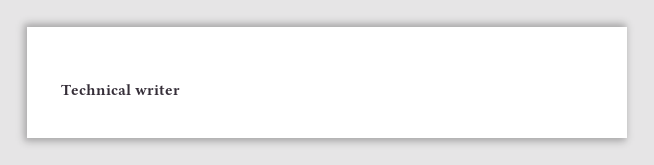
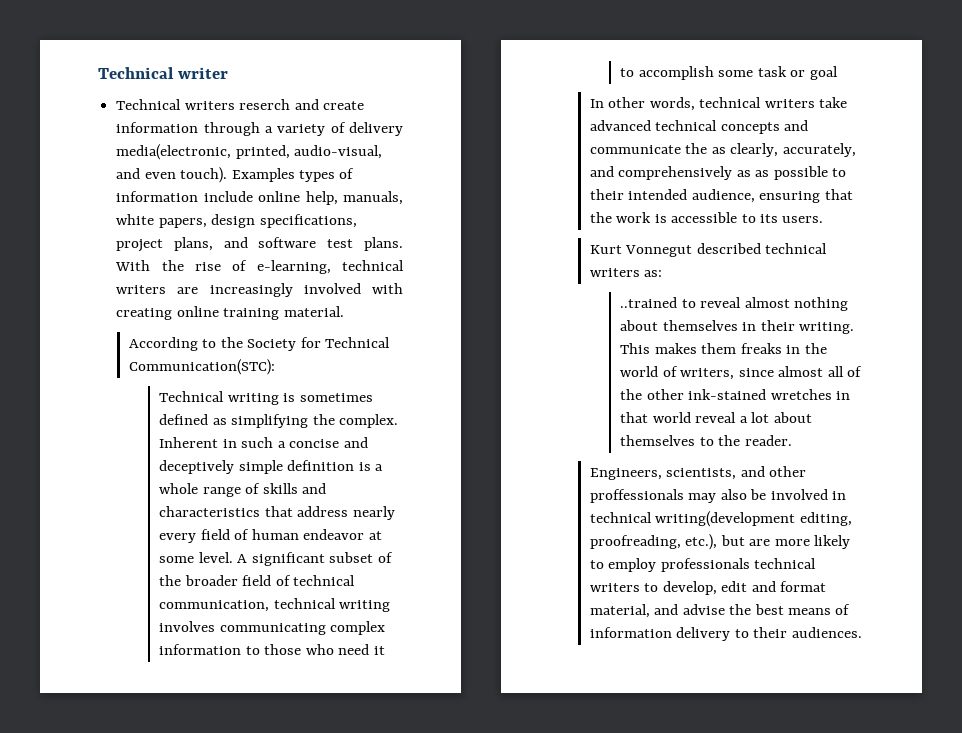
(181, 90) none -> [116,99,364,110] [116,122,403,136] [116,144,383,160] [116,167,355,183] [116,191,403,205] [116,214,357,228] [116,237,404,252] [115,260,404,274] [116,283,404,297] [116,306,344,320] [128,337,390,351] [128,359,275,375] [159,391,373,405] [159,414,399,428] [159,437,368,448] [159,460,384,474] [159,483,327,497] [159,506,395,520] [159,529,382,543] [159,552,393,566] [159,575,356,586] [159,598,391,612] [159,621,386,635] [159,644,385,655] [620,66,838,80] [589,97,847,111] [589,120,809,134] [589,143,856,157] [589,166,846,180] [589,189,853,203] [589,212,824,223] [589,243,828,257] [589,268,663,277] [620,297,849,311] [620,320,855,334] [620,343,827,354] [620,366,863,380] [620,389,851,400] [620,412,812,423] [620,435,792,446] [589,466,807,480] [589,489,846,503] [589,511,852,527] [589,534,850,550] [589,558,817,572] [589,581,826,595] [589,604,851,618] [589,627,862,641] // Technical writers reserch and create information through a variety of delivery media(electronic, printed, audio-visual, and even touch). Examples types of information include online help, manuals, white papers, design specifications, project plans, and software test plans. With the rise of e-learning, technical writers are increasingly involved with creating online training material. // According to the Society for Technical Communication(STC): // Technical writing is sometimes defined as simplifying the complex. Inherent in such a concise and deceptively simple definition is a whole range of skills and characteristics that address nearly every field of human endeavor at some level. A significant subset of the broader field of technical communication, technical writing involves communicating complex information to those who need it to accomplish some task or goal // In other words, technical writers take advanced technical concepts and communicate the as clearly, accurately, and comprehensively as as possible to their intended audience, ensuring that the work is accessible to its users. // Kurt Vonnegut described technical writers as: // ..trained to reveal almost nothing about themselves in their writing. This makes them freaks in the world of writers, since almost all of the other ink-stained wretches in that world reveal a lot about themselves to the reader. // Engineers, scientists, and other proffessionals may also be involved in technical writing(development editing, proofreading, etc.), but are more likely to employ professionals technical writers to develop, edit and format material, and advise the best means of information delivery to their audiences.

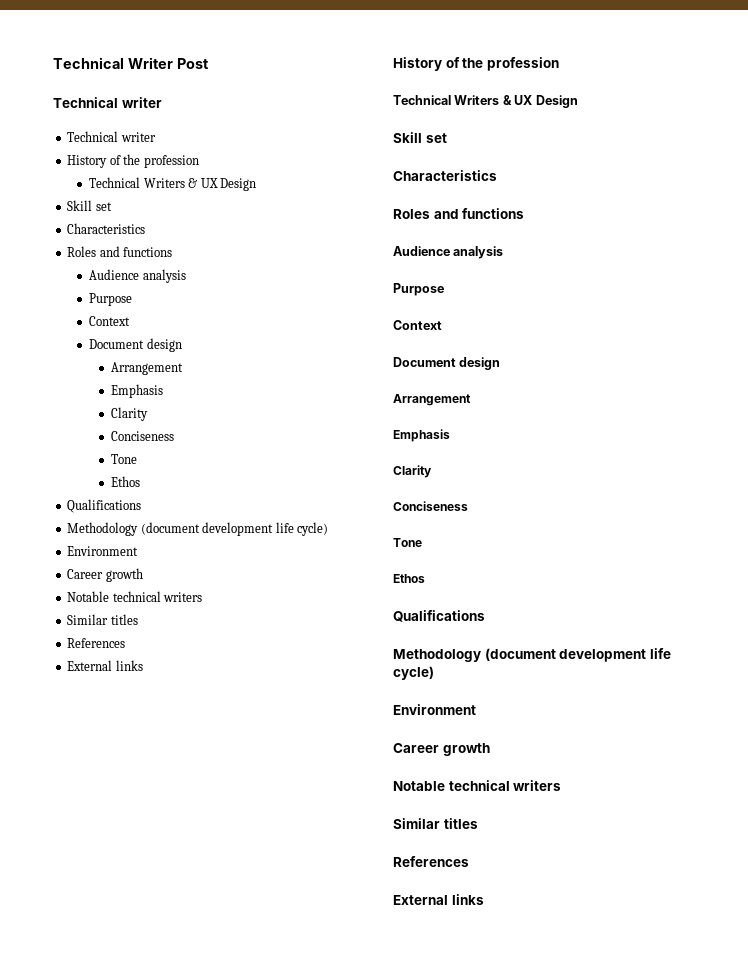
[98,67,174,79] Technical -> [53,57,209,69] [53,97,118,108] Technical Writer Post // Technical
[184,99,364,110] [116,122,403,136] [116,144,383,160] [116,167,355,183] [116,191,403,205] [116,214,357,228] [116,237,404,252] [115,260,404,274] [116,283,404,297] [116,306,344,320] [128,337,390,351] [128,359,275,375] [159,391,373,405] [159,414,399,428] [159,437,368,448] [159,460,384,474] [159,483,327,497] [159,506,395,520] [159,529,382,543] [159,552,393,566] [159,575,356,586] [159,598,391,612] [159,621,386,635] [159,644,385,655] [620,66,838,80] [589,97,847,111] [589,120,809,134] [589,143,856,157] [589,166,846,180] [589,189,853,203] [589,212,824,223] [589,243,828,257] [589,268,663,277] [620,297,849,311] [620,320,855,334] [620,343,827,354] [620,366,863,380] [620,389,851,400] [620,412,812,423] [620,435,792,446] [589,466,807,480] [589,489,846,503] [589,511,852,527] [589,534,850,550] [589,558,817,572] [589,581,826,595] [589,604,851,618] [589,627,862,641] writers reserch and create information through a variety of delivery media(electronic, printed, audio-visual, and even touch). Examples types of information include online help, manuals, white papers, design specifications, project plans, and software test plans. With the rise of e-learning, technical writers are increasingly involved with creating online training material. // According to the Society for Technical Communication(STC): // Technical writing is sometimes defined as simplifying the complex. Inherent in such a concise and deceptively simple definition is a whole range of skills and characteristics that address nearly every field of human endeavor at some level. A significant subset of the broader field of technical communication, technical writing involves communicating complex information to those who need it to accomplish some task or goal // In other words, technical writers take advanced technical concepts and communicate the as clearly, accurately, and comprehensively as as possible to their intended audience, ensuring that the work is accessible to its users. // Kurt Vonnegut described technical writers as: // ..trained to reveal almost nothing about themselves in their writing. This makes them freaks in the world of writers, since almost all of the other ink-stained wretches in that world reveal a lot about themselves to the reader. // Engineers, scientists, and other proffessionals may also be involved in technical writing(development editing, proofreading, etc.), but are more likely to employ professionals technical writers to develop, edit and format material, and advise the best means of information delivery to their audiences. -> [120,132,156,142] [67,154,199,168] [89,177,257,191] [67,200,112,211] [67,223,146,234] [67,246,173,257] [89,269,186,283] [89,293,133,306] [89,316,131,326] [89,338,182,352] [110,362,183,375] [110,384,163,398] [110,407,148,421] [110,431,174,441] [110,454,137,464] [110,476,140,487] [67,499,142,513] [67,522,329,536] [67,546,139,556] [67,568,143,582] [67,591,203,602] [67,614,138,625] [67,638,126,648] [67,660,143,671] [393,57,559,71] [393,95,578,108] [393,132,447,143] [393,170,497,181] [393,208,525,219] [393,246,504,259] [393,283,444,296] [393,320,442,330] [393,357,501,370] [393,394,471,406] [393,429,450,442] [393,465,432,478] [393,501,468,511] [393,538,422,547] [393,574,425,583] [393,610,485,622] [393,648,671,662] [393,666,434,680] [393,704,476,715] [393,743,490,756] [393,780,562,791] [393,818,478,829] [393,856,469,867] [393,894,484,905] writer // History of the profession // Technical Writers & UX Design // Skill set // Characteristics // Roles and functions // Audience analysis // Purpose // Context // Document design // Arrangement // Emphasis // Clarity // Conciseness // Tone // Ethos // Qualifications // Methodology (document development life cycle) // Environment // Career growth // Notable technical writers // Similar titles // References // External links // History of the profession // Technical Writers & UX Design // Skill set // Characteristics // Roles and functions // Audience analysis // Purpose // Context // Document design // Arrangement // Emphasis // Clarity // Conciseness // Tone // Ethos // Qualifications // Methodology (document development life cycle) // Environment // Career growth // Notable technical writers // Similar titles // References // External links

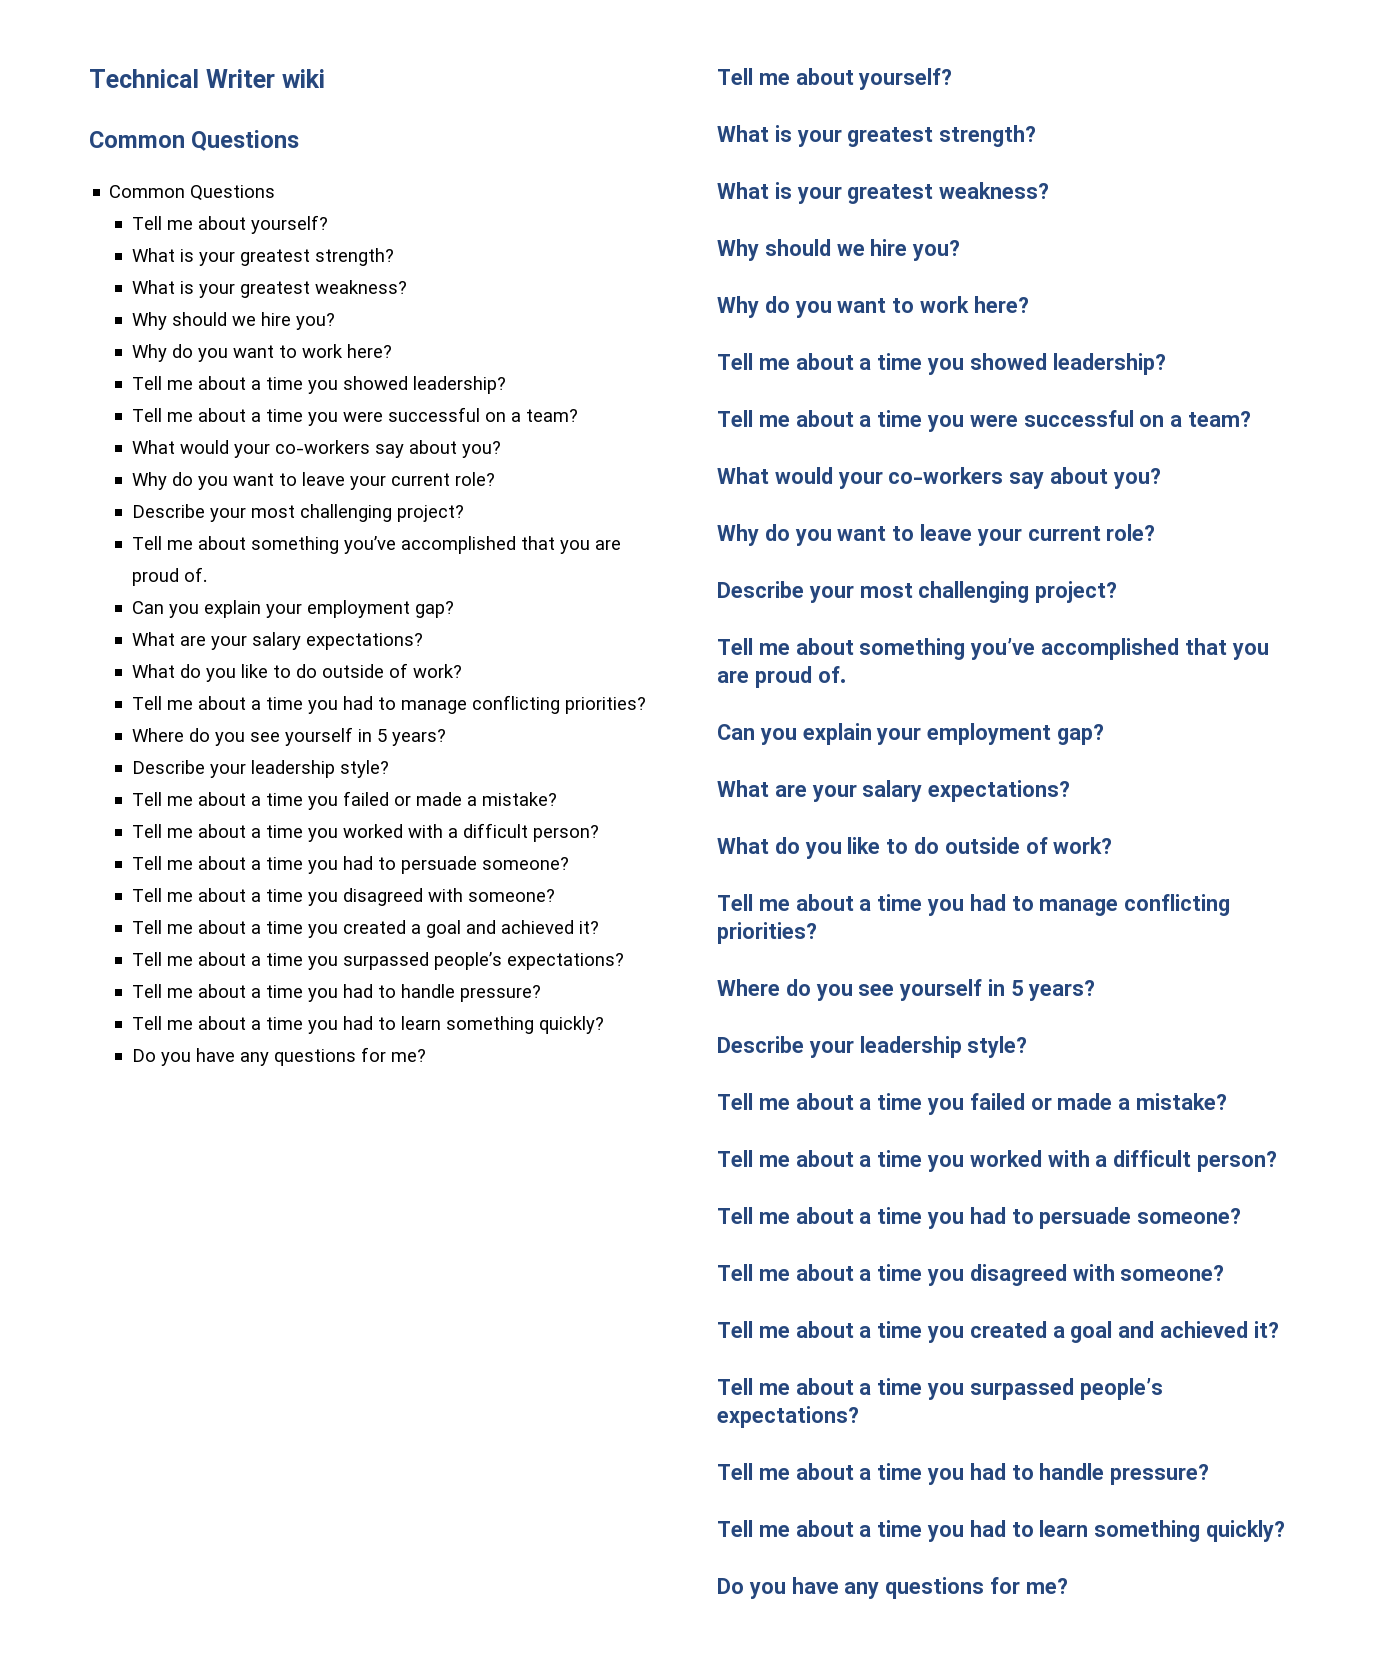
[176,58,209,69] [53,97,162,108] [67,131,156,142] [67,154,199,168] [89,177,257,191] [67,200,112,211] [67,223,146,234] [67,246,173,257] [89,269,186,283] [89,293,133,306] [89,316,131,326] [89,338,182,352] [110,362,183,375] [110,384,163,398] [110,407,148,421] [110,431,174,441] [110,454,137,464] [110,476,140,487] [67,499,142,513] [67,522,329,536] [67,546,139,556] [67,568,143,582] [67,591,203,602] [67,614,138,625] [67,638,126,648] [67,660,143,671] [393,57,559,71] [393,95,578,108] [393,132,447,143] [393,170,497,181] [393,208,525,219] [393,246,504,259] [393,283,444,296] [393,320,442,330] [393,357,501,370] [393,394,471,406] [393,429,450,442] [393,465,432,478] [393,501,468,511] [393,538,422,547] [393,574,425,583] [393,610,485,622] [393,648,671,662] [393,666,434,680] [393,704,476,715] [393,743,490,756] [393,780,562,791] [393,818,478,829] [393,856,469,867] [393,894,484,905] Post // Technical writer // Technical writer // History of the profession // Technical Writers & UX Design // Skill set // Characteristics // Roles and functions // Audience analysis // Purpose // Context // Document design // Arrangement // Emphasis // Clarity // Conciseness // Tone // Ethos // Qualifications // Methodology (document development life cycle) // Environment // Career growth // Notable technical writers // Similar titles // References // External links // History of the profession // Technical Writers & UX Design // Skill set // Characteristics // Roles and functions // Audience analysis // Purpose // Context // Document design // Arrangement // Emphasis // Clarity // Conciseness // Tone // Ethos // Qualifications // Methodology (document development life cycle) // Environment // Career growth // Notable technical writers // Similar titles // References // External links -> [281,69,325,88] [89,130,300,151] [109,185,276,201] [132,215,329,234] [132,248,395,266] [132,280,408,298] [132,312,336,330] [132,344,393,362] [132,376,507,394] [132,407,579,426] [132,440,502,458] [132,472,496,490] [132,504,465,522] [132,536,622,554] [132,567,208,586] [132,600,455,618] [132,632,424,650] [132,663,463,682] [132,695,647,714] [132,727,447,746] [132,760,390,778] [132,791,558,810] [132,823,600,842] [132,856,570,874] [132,888,556,906] [132,920,600,938] [132,952,625,970] [132,984,542,1002] [132,1016,605,1034] [132,1047,427,1066] [717,68,953,90] [717,125,1037,147] [717,182,1050,204] [717,239,961,261] [717,296,1029,318] [717,353,1166,375] [717,410,1252,432] [717,467,1161,489] [717,524,1156,546] [717,581,1118,603] [717,638,1269,660] [717,666,846,688] [717,723,1105,745] [717,780,1071,802] [717,837,1113,859] [717,894,1231,916] [717,922,817,944] [717,979,1095,1001] [717,1036,1028,1058] [717,1093,1228,1115] [717,1150,1278,1172] [717,1207,1242,1229] [717,1264,1225,1286] [717,1321,1279,1343] [717,1378,1163,1400] [717,1406,859,1428] [717,1463,1210,1485] [717,1520,1286,1542] [717,1577,1068,1599] wiki // Common Questions // Common Questions // Tell me about yourself? // What is your greatest strength? // What is your greatest weakness? // Why should we hire you? // Why do you want to work here? // Tell me about a time you showed leadership? // Tell me about a time you were successful on a team? // What would your co-workers say about you? // Why do you want to leave your current role? // Describe your most challenging project? // Tell me about something you’ve accomplished that you are proud of. // Can you explain your employment gap? // What are your salary expectations? // What do you like to do outside of work? // Tell me about a time you had to manage conflicting priorities? // Where do you see yourself in 5 years? // Describe your leadership style? // Tell me about a time you failed or made a mistake? // Tell me about a time you worked with a difficult person? // Tell me about a time you had to persuade someone? // Tell me about a time you disagreed with someone? // Tell me about a time you created a goal and achieved it? // Tell me about a time you surpassed people’s expectations? // Tell me about a time you had to handle pressure? // Tell me about a time you had to learn something quickly? // Do you have any questions for me? // Tell me about yourself? // What is your greatest strength? // What is your greatest weakness? // Why should we hire you? // Why do you want to work here? // Tell me about a time you showed leadership? // Tell me about a time you were successful on a team? // What would your co-workers say about you? // Why do you want to leave your current role? // Describe your most challenging project? // Tell me about something you’ve accomplished that you are proud of. // Can you explain your employment gap? // What are your salary expectations? // What do you like to do outside of work? // Tell me about a time you had to manage conflicting priorities? // Where do you see yourself in 5 years? // Describe your leadership style? // Tell me about a time you failed or made a mistake? // Tell me about a time you worked with a difficult person? // Tell me about a time you had to persuade someone? // Tell me about a time you disagreed with someone? // Tell me about a time you created a goal and achieved it? // Tell me about a time you surpassed people’s expectations? // Tell me about a time you had to handle pressure? // Tell me about a time you had to learn something quickly? // Do you have any questions for me?

